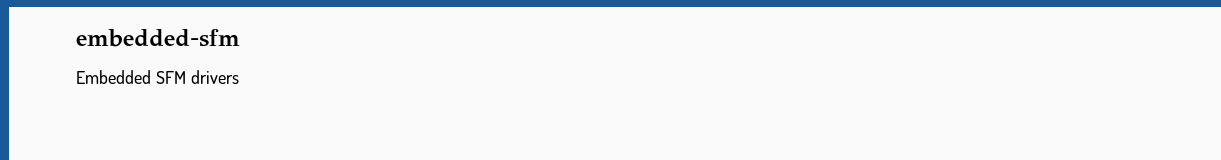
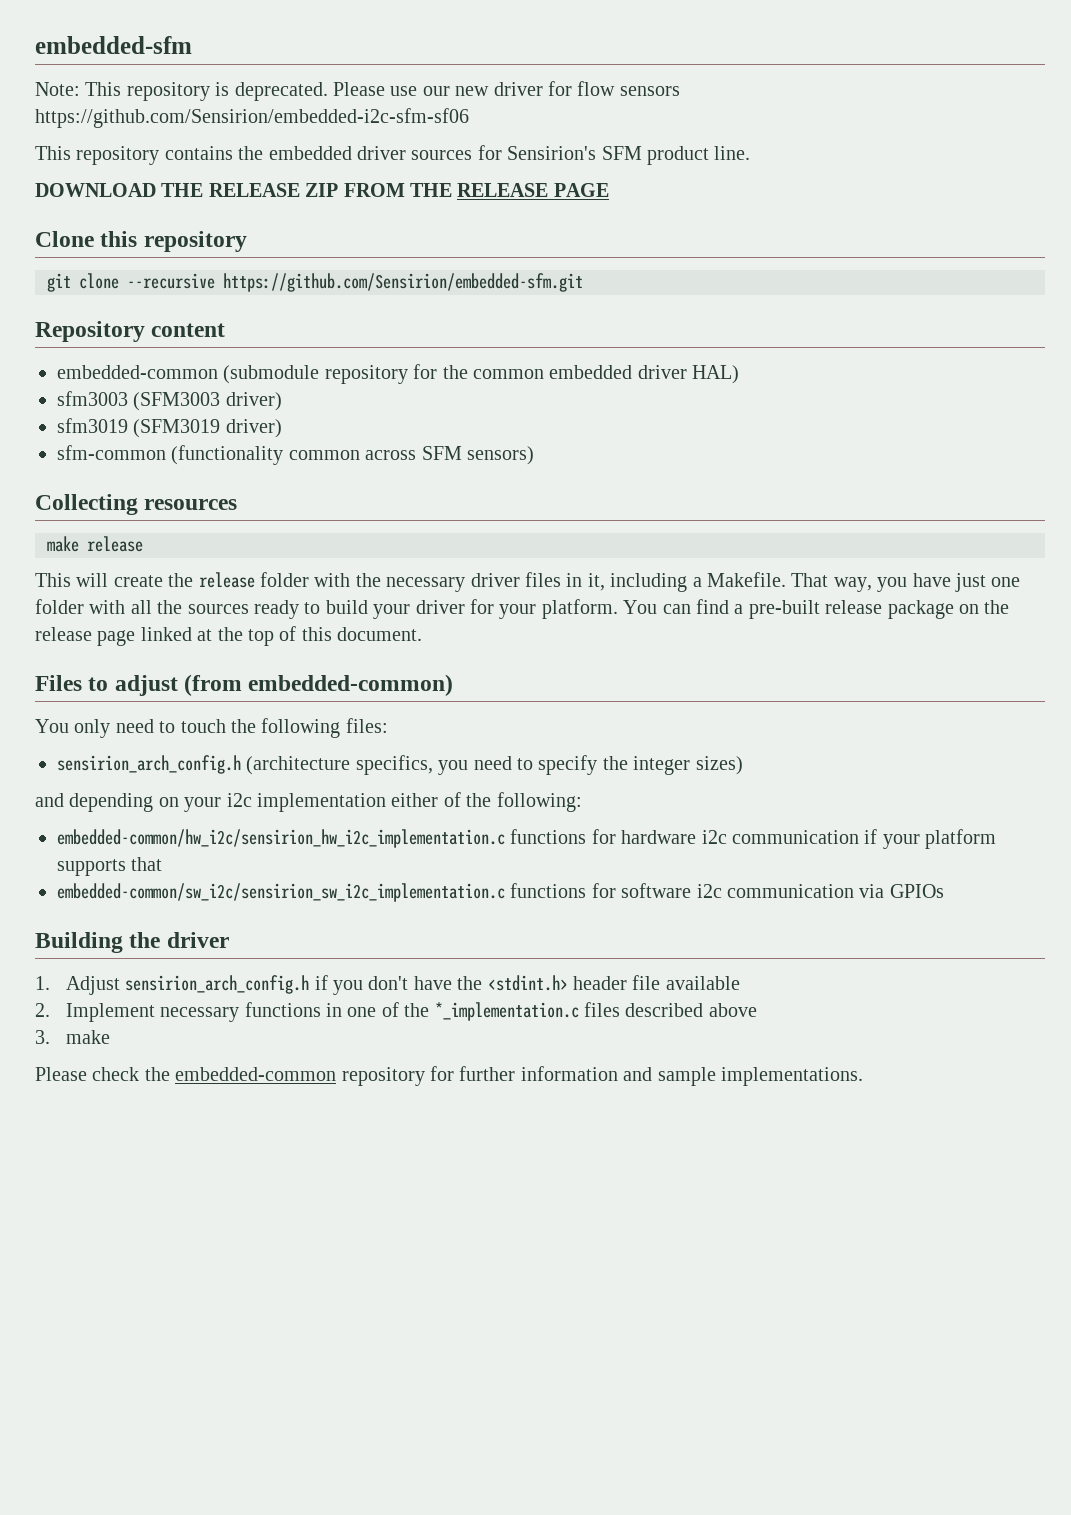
[76,70,239,84] Embedded SFM drivers -> [35,81,680,101] [35,108,469,128] [35,145,751,165] [35,183,609,197] [35,231,247,252] [47,273,583,292] [35,321,226,342] [57,364,740,384] [57,391,282,411] [57,418,282,438] [57,445,534,465] [35,494,238,515] [47,536,143,552] [35,572,1021,592] [35,599,1010,619] [35,626,423,646] [35,674,454,696] [35,718,388,738] [57,755,743,775] [35,792,582,812] [57,829,997,849] [57,857,163,876] [57,883,944,902] [35,932,229,953] [35,975,740,995] [35,1002,757,1022] [35,1030,110,1044] [35,1066,863,1086] Note: This repository is deprecated. Please use our new driver for flow sensors https://github.com/Sensirion/embedded-i2c-sfm-sf06 // This repository contains the embedded driver sources for Sensirion's SFM product line. // DOWNLOAD THE RELEASE ZIP FROM THE RELEASE PAGE // Clone this repository // git clone --recursive https://github.com/Sensirion/embedded-sfm.git // Repository content // embedded-common (submodule repository for the common embedded driver HAL) // sfm3003 (SFM3003 driver) // sfm3019 (SFM3019 driver) // sfm-common (functionality common across SFM sensors) // Collecting resources // make release // This will create the release folder with the necessary driver files in it, including a Makefile. That way, you have just one folder with all the sources ready to build your driver for your platform. You can find a pre-built release package on the release page linked at the top of this document. // Files to adjust (from embedded-common) // You only need to touch the following files: // sensirion_arch_config.h (architecture specifics, you need to specify the integer sizes) // and depending on your i2c implementation either of the following: // embedded-common/hw_i2c/sensirion_hw_i2c_implementation.c functions for hardware i2c communication if your platform supports that // embedded-common/sw_i2c/sensirion_sw_i2c_implementation.c functions for software i2c communication via GPIOs // Building the driver // 1. Adjust sensirion_arch_config.h if you don't have the <stdint.h> header file available // 2. Implement necessary functions in one of the *_implementation.c files described above // 3. make // Please check the embedded-common repository for further information and sample implementations.

